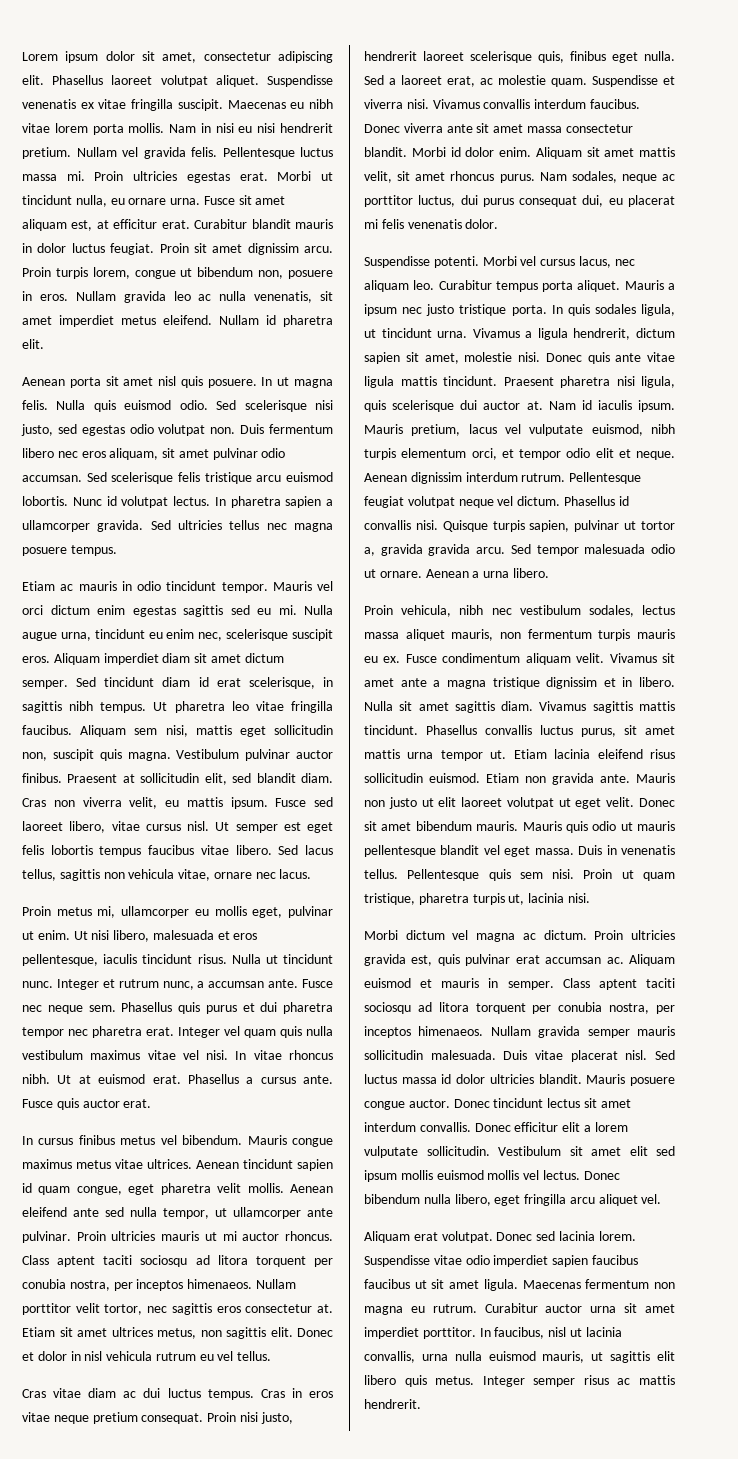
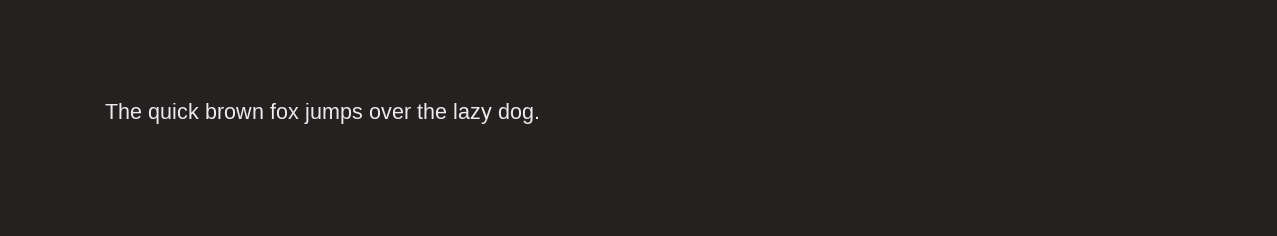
[22,51,333,63] [22,75,334,87] [22,99,333,111] [22,123,333,135] [22,147,333,159] [22,171,333,183] [22,195,286,207] [22,219,333,231] [22,243,333,255] [22,267,333,279] [22,291,333,303] [22,315,333,327] [22,339,44,349] [22,376,333,388] [22,400,333,412] [21,424,333,436] [22,448,286,460] [22,472,333,484] [22,496,333,508] [22,520,333,532] [22,545,117,556] [22,581,333,593] [22,605,333,617] [22,629,333,641] [22,653,284,665] [22,677,333,689] [22,701,333,713] [22,725,333,737] [22,749,333,761] [22,773,333,785] [22,797,333,809] [22,821,333,833] [22,845,333,857] [22,869,312,881] [22,906,333,918] [22,930,258,942] [22,954,333,966] [22,979,333,990] [22,1002,333,1014] [22,1026,333,1038] [22,1050,333,1060] [22,1074,333,1084] [22,1098,152,1110] [22,1135,333,1147] [22,1159,333,1171] [22,1183,333,1195] [22,1207,333,1219] [22,1231,334,1243] [22,1255,333,1267] [22,1279,296,1291] [22,1303,333,1315] [22,1327,333,1339] [22,1351,272,1361] [22,1388,333,1400] [22,1412,293,1424] [364,51,675,63] [364,75,675,87] [364,99,640,109] [364,123,633,133] [364,147,675,159] [364,171,675,183] [364,195,675,207] [364,219,499,229] [364,256,635,268] [364,280,675,292] [364,304,675,316] [364,328,675,340] [364,352,675,364] [364,376,675,388] [364,400,675,412] [364,424,675,436] [364,448,675,460] [364,472,642,484] [364,496,629,508] [364,520,675,532] [364,544,675,556] [364,568,549,578] [364,605,675,617] [364,629,675,641] [364,653,675,665] [364,677,675,689] [364,701,675,713] [364,725,675,737] [364,749,675,761] [364,773,675,785] [364,797,675,809] [364,821,675,833] [364,845,675,857] [364,869,675,881] [364,893,590,905] [364,930,675,942] [364,954,675,966] [364,978,675,990] [364,1002,675,1014] [364,1026,675,1038] [364,1050,675,1062] [364,1074,675,1086] [364,1098,631,1110] [364,1122,628,1132] [364,1146,675,1158] [364,1170,620,1182] [364,1194,662,1206] [364,1231,636,1243] [364,1255,638,1267] [364,1279,675,1291] [364,1303,675,1315] [364,1327,622,1339] [364,1351,675,1363] [364,1375,675,1387] [364,1399,421,1409] Lorem ipsum dolor sit amet, consectetur adipiscing elit. Phasellus laoreet volutpat aliquet. Suspendisse venenatis ex vitae fringilla suscipit. Maecenas eu nibh vitae lorem porta mollis. Nam in nisi eu nisi hendrerit pretium. Nullam vel gravida felis. Pellentesque luctus massa mi. Proin ultricies egestas erat. Morbi ut tincidunt nulla, eu ornare urna. Fusce sit amet aliquam est, at efficitur erat. Curabitur blandit mauris in dolor luctus feugiat. Proin sit amet dignissim arcu. Proin turpis lorem, congue ut bibendum non, posuere in eros. Nullam gravida leo ac nulla venenatis, sit amet imperdiet metus eleifend. Nullam id pharetra elit. // Aenean porta sit amet nisl quis posuere. In ut magna felis. Nulla quis euismod odio. Sed scelerisque nisi justo, sed egestas odio volutpat non. Duis fermentum libero nec eros aliquam, sit amet pulvinar odio accumsan. Sed scelerisque felis tristique arcu euismod lobortis. Nunc id volutpat lectus. In pharetra sapien a ullamcorper gravida. Sed ultricies tellus nec magna posuere tempus. // Etiam ac mauris in odio tincidunt tempor. Mauris vel orci dictum enim egestas sagittis sed eu mi. Nulla augue urna, tincidunt eu enim nec, scelerisque suscipit eros. Aliquam imperdiet diam sit amet dictum semper. Sed tincidunt diam id erat scelerisque, in sagittis nibh tempus. Ut pharetra leo vitae fringilla faucibus. Aliquam sem nisi, mattis eget sollicitudin non, suscipit quis magna. Vestibulum pulvinar auctor finibus. Praesent at sollicitudin elit, sed blandit diam. Cras non viverra velit, eu mattis ipsum. Fusce sed laoreet libero, vitae cursus nisl. Ut semper est eget felis lobortis tempus faucibus vitae libero. Sed lacus tellus, sagittis non vehicula vitae, ornare nec lacus. // Proin metus mi, ullamcorper eu mollis eget, pulvinar ut enim. Ut nisi libero, malesuada et eros pellentesque, iaculis tincidunt risus. Nulla ut tincidunt nunc. Integer et rutrum nunc, a accumsan ante. Fusce nec neque sem. Phasellus quis purus et dui pharetra tempor nec pharetra erat. Integer vel quam quis nulla vestibulum maximus vitae vel nisi. In vitae rhoncus nibh. Ut at euismod erat. Phasellus a cursus ante. Fusce quis auctor erat. // In cursus finibus metus vel bibendum. Mauris congue maximus metus vitae ultrices. Aenean tincidunt sapien id quam congue, eget pharetra velit mollis. Aenean eleifend ante sed nulla tempor, ut ullamcorper ante pulvinar. Proin ultricies mauris ut mi auctor rhoncus. Class aptent taciti sociosqu ad litora torquent per conubia nostra, per inceptos himenaeos. Nullam porttitor velit tortor, nec sagittis eros consectetur at. Etiam sit amet ultrices metus, non sagittis elit. Donec et dolor in nisl vehicula rutrum eu vel tellus. // Cras vitae diam ac dui luctus tempus. Cras in eros vitae neque pretium consequat. Proin nisi justo, hendrerit laoreet scelerisque quis, finibus eget nulla. Sed a laoreet erat, ac molestie quam. Suspendisse et viverra nisi. Vivamus convallis interdum faucibus. Donec viverra ante sit amet massa consectetur blandit. Morbi id dolor enim. Aliquam sit amet mattis velit, sit amet rhoncus purus. Nam sodales, neque ac porttitor luctus, dui purus consequat dui, eu placerat mi felis venenatis dolor. // Suspendisse potenti. Morbi vel cursus lacus, nec aliquam leo. Curabitur tempus porta aliquet. Mauris a ipsum nec justo tristique porta. In quis sodales ligula, ut tincidunt urna. Vivamus a ligula hendrerit, dictum sapien sit amet, molestie nisi. Donec quis ante vitae ligula mattis tincidunt. Praesent pharetra nisi ligula, quis scelerisque dui auctor at. Nam id iaculis ipsum. Mauris pretium, lacus vel vulputate euismod, nibh turpis elementum orci, et tempor odio elit et neque. Aenean dignissim interdum rutrum. Pellentesque feugiat volutpat neque vel dictum. Phasellus id convallis nisi. Quisque turpis sapien, pulvinar ut tortor a, gravida gravida arcu. Sed tempor malesuada odio ut ornare. Aenean a urna libero. // Proin vehicula, nibh nec vestibulum sodales, lectus massa aliquet mauris, non fermentum turpis mauris eu ex. Fusce condimentum aliquam velit. Vivamus sit amet ante a magna tristique dignissim et in libero. Nulla sit amet sagittis diam. Vivamus sagittis mattis tincidunt. Phasellus convallis luctus purus, sit amet mattis urna tempor ut. Etiam lacinia eleifend risus sollicitudin euismod. Etiam non gravida ante. Mauris non justo ut elit laoreet volutpat ut eget velit. Donec sit amet bibendum mauris. Mauris quis odio ut mauris pellentesque blandit vel eget massa. Duis in venenatis tellus. Pellentesque quis sem nisi. Proin ut quam tristique, pharetra turpis ut, lacinia nisi. // Morbi dictum vel magna ac dictum. Proin ultricies gravida est, quis pulvinar erat accumsan ac. Aliquam euismod et mauris in semper. Class aptent taciti sociosqu ad litora torquent per conubia nostra, per inceptos himenaeos. Nullam gravida semper mauris sollicitudin malesuada. Duis vitae placerat nisl. Sed luctus massa id dolor ultricies blandit. Mauris posuere congue auctor. Donec tincidunt lectus sit amet interdum convallis. Donec efficitur elit a lorem vulputate sollicitudin. Vestibulum sit amet elit sed ipsum mollis euismod mollis vel lectus. Donec bibendum nulla libero, eget fringilla arcu aliquet vel. // Aliquam erat volutpat. Donec sed lacinia lorem. Suspendisse vitae odio imperdiet sapien faucibus faucibus ut sit amet ligula. Maecenas fermentum non magna eu rutrum. Curabitur auctor urna sit amet imperdiet porttitor. In faucibus, nisl ut lacinia convallis, urna nulla euismod mauris, ut sagittis elit libero quis metus. Integer semper risus ac mattis hendrerit. -> [105,103,540,124] The quick brown fox jumps over the lazy dog.

